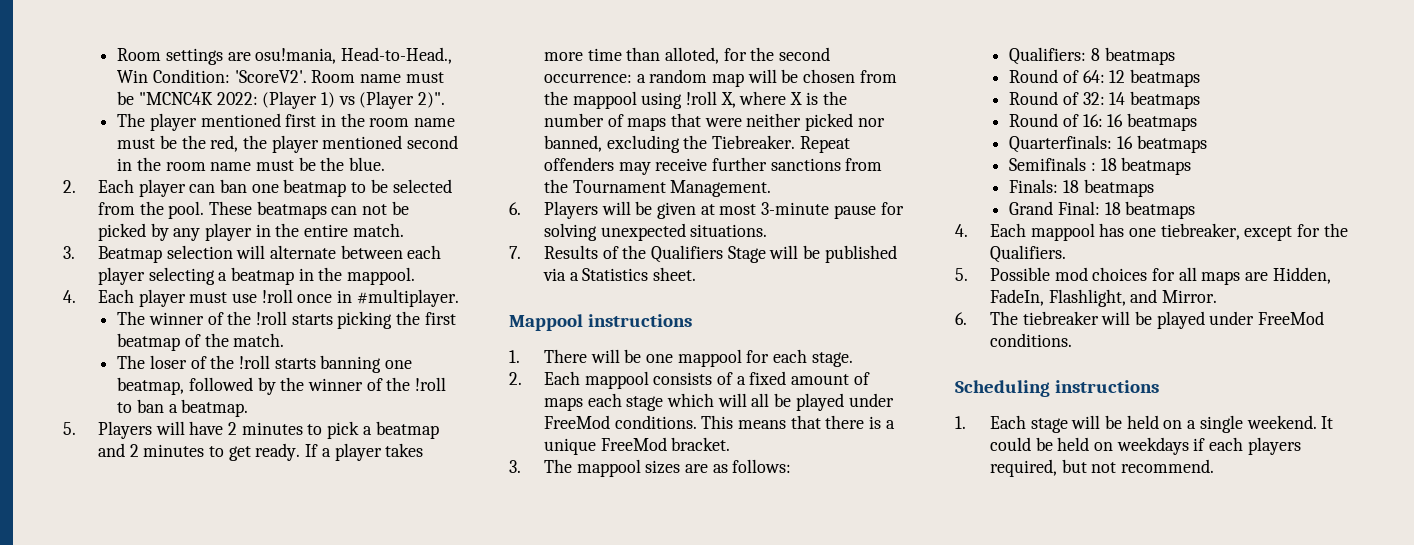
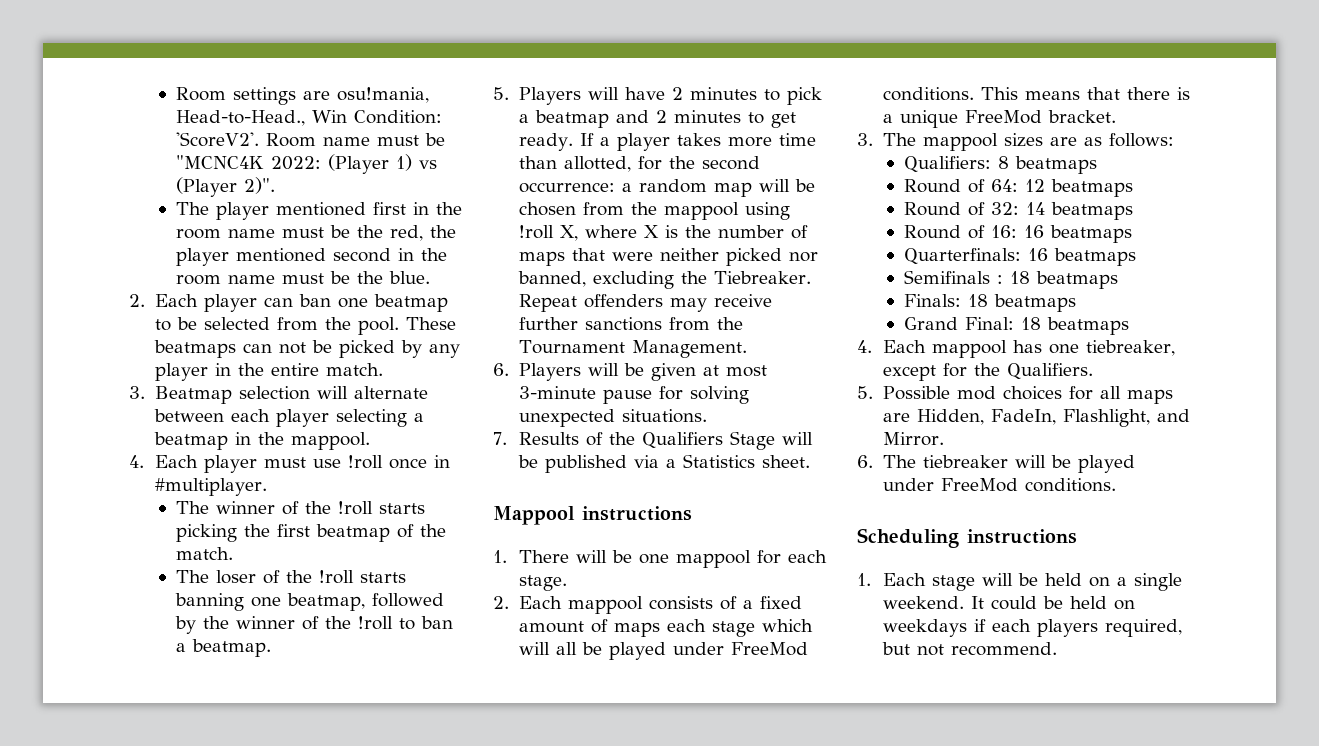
[664,47,719,64] alloted, -> [563,156,631,172] allotted,

